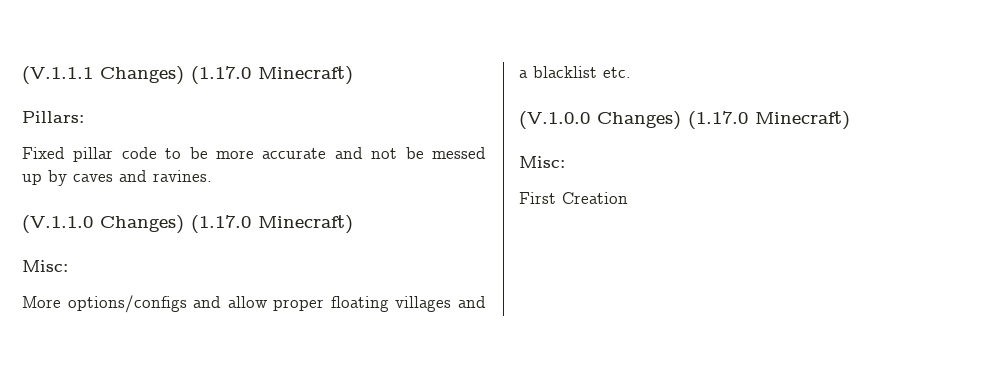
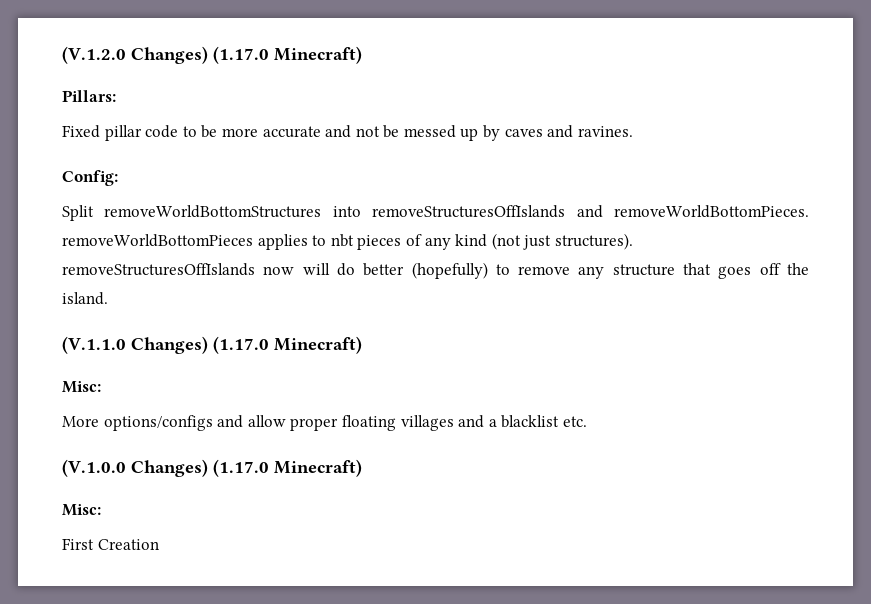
[22,66,93,84] (V.1.1.1 -> [62,46,126,64] (V.1.2.0
(212, 176) none -> [62,170,118,186] [62,205,809,221] [62,233,633,250] [62,262,809,279] [62,292,108,305] // Config: // Split removeWorldBottomStructures into removeStructuresOffIslands and removeWorldBottomPieces. removeWorldBottomPieces applies to nbt pieces of any kind (not just structures). removeStructuresOffIslands now will do better (hopefully) to remove any structure that goes off the island.

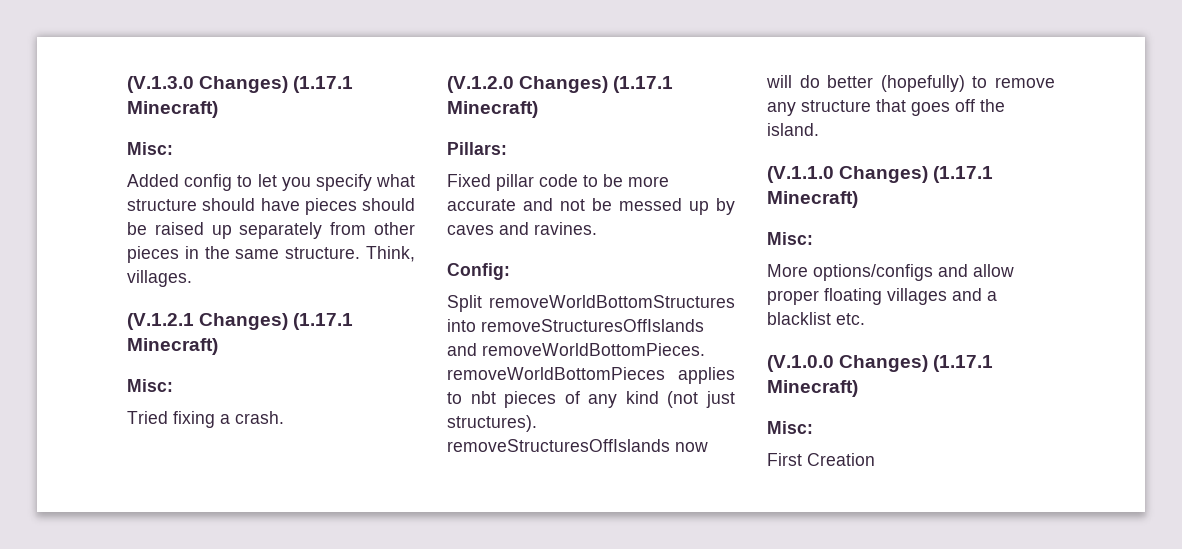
(62, 55) none -> [127,76,354,93] [127,101,218,118] [127,142,173,155] [127,174,415,191] [127,198,415,215] [127,222,415,239] [127,246,415,263] [127,270,192,287] [127,313,354,330] [127,338,218,355] [127,379,173,392] [127,411,284,428] (V.1.3.0 Changes) (1.17.1 Minecraft) // Misc: // Added config to let you specify what structure should have pieces should be raised up separately from other pieces in the same structure. Think, villages. // (V.1.2.1 Changes) (1.17.1 Minecraft) // Misc: // Tried fixing a crash. //
[213,46,269,64] (1.17.0 -> [613,76,674,93] (1.17.1
[213,336,269,354] (1.17.0 -> [933,166,994,183] (1.17.1
[213,459,269,477] (1.17.0 -> [933,355,994,372] (1.17.1

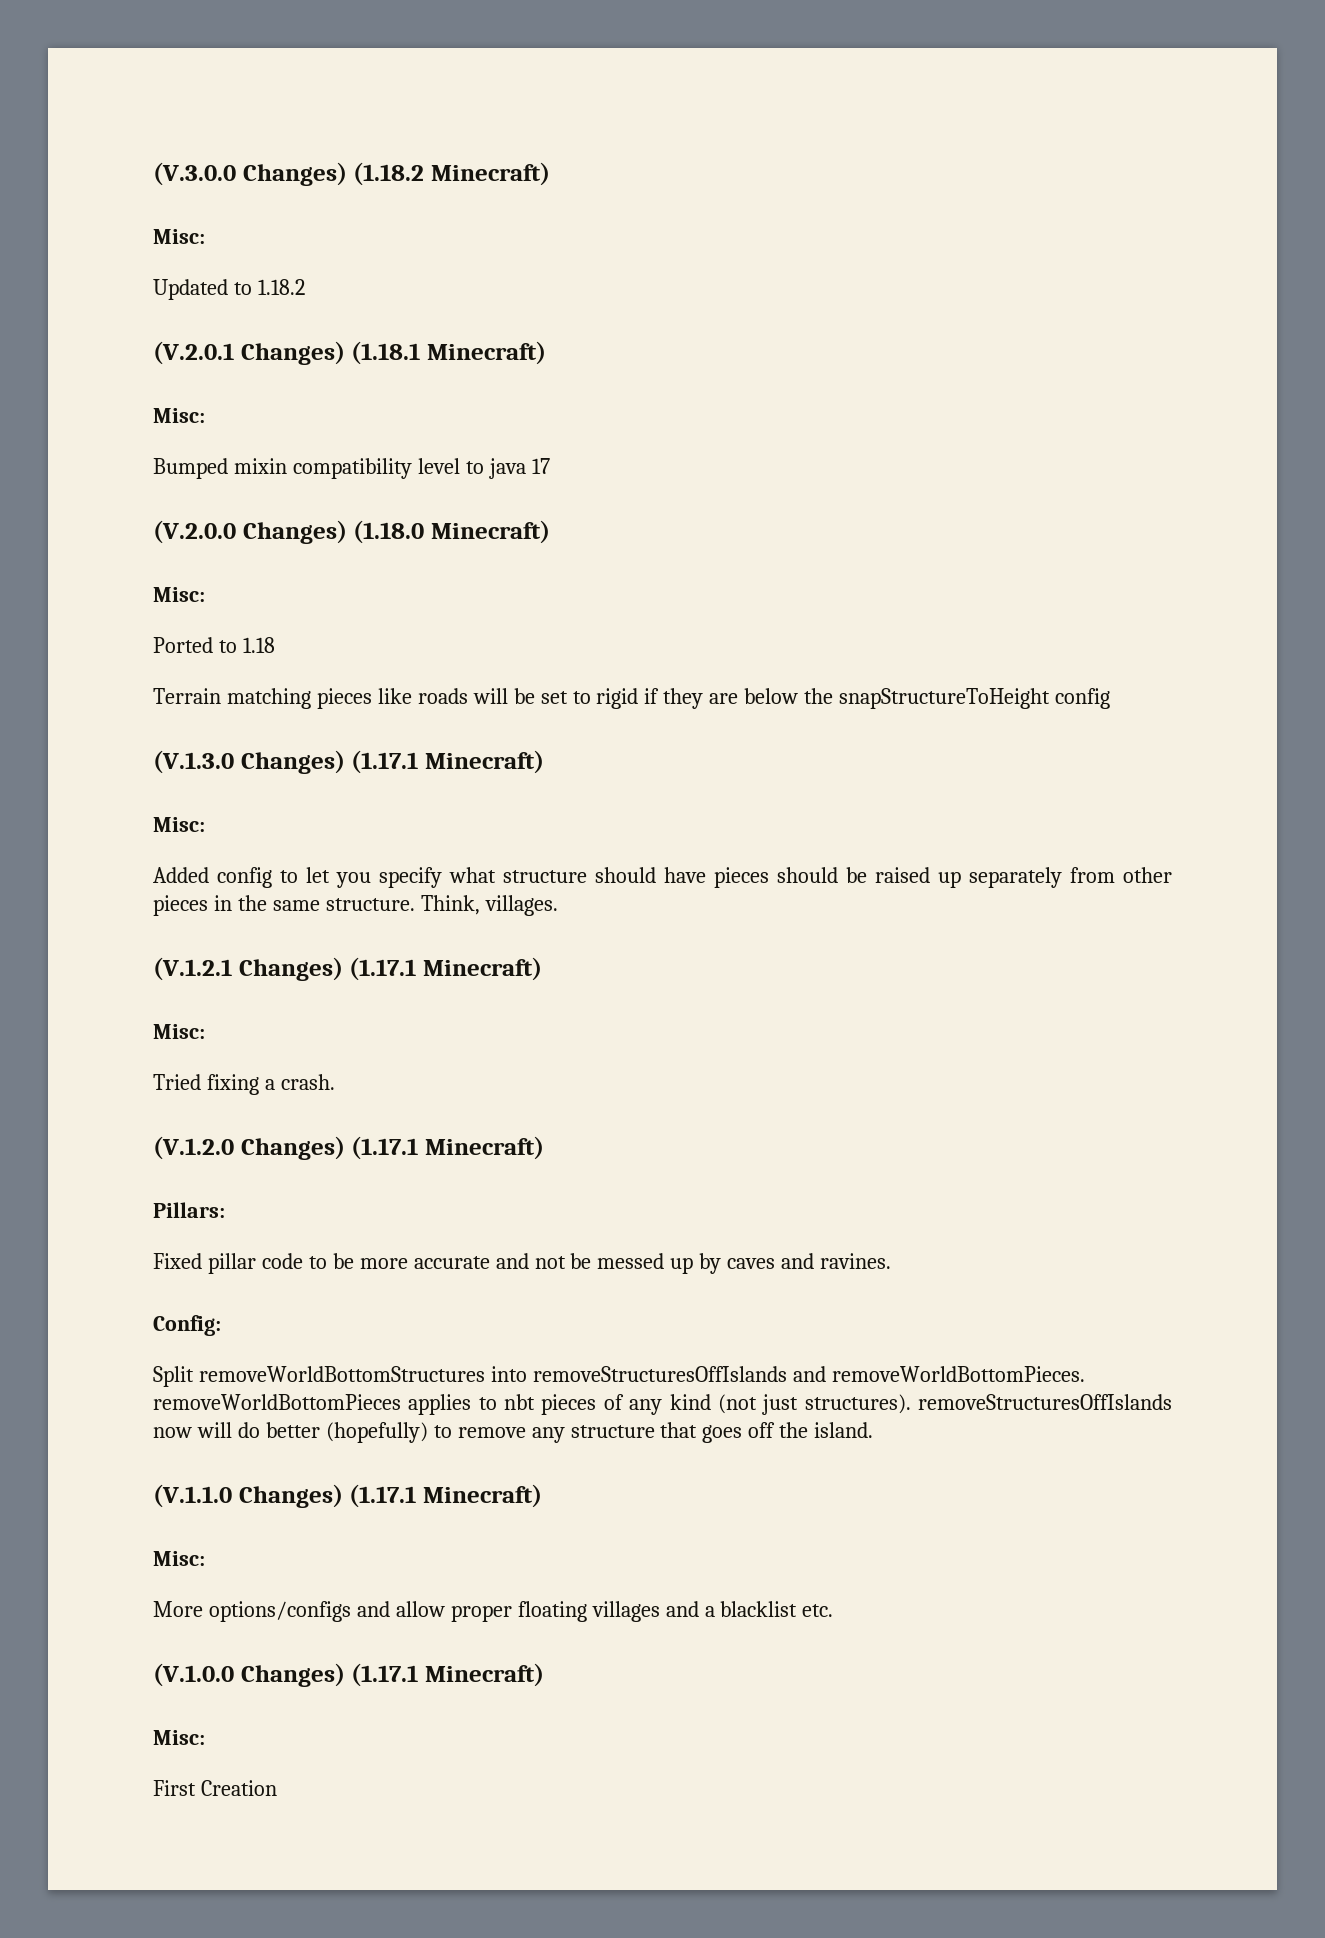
(127, 84) none -> [153,162,550,186] [153,229,205,244] [153,279,305,300] [153,341,546,365] [153,408,205,423] [153,458,550,479] [153,520,550,544] [153,587,205,602] [153,637,275,653] [153,688,1111,709] (V.3.0.0 Changes) (1.18.2 Minecraft) // Misc: // Updated to 1.18.2 // (V.2.0.1 Changes) (1.18.1 Minecraft) // Misc: // Bumped mixin compatibility level to java 17 // (V.2.0.0 Changes) (1.18.0 Minecraft) // Misc: // Ported to 1.18 // Terrain matching pieces like roads will be set to rigid if they are below the snapStructureToHeight config //

